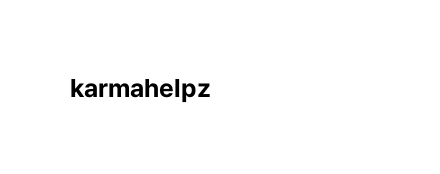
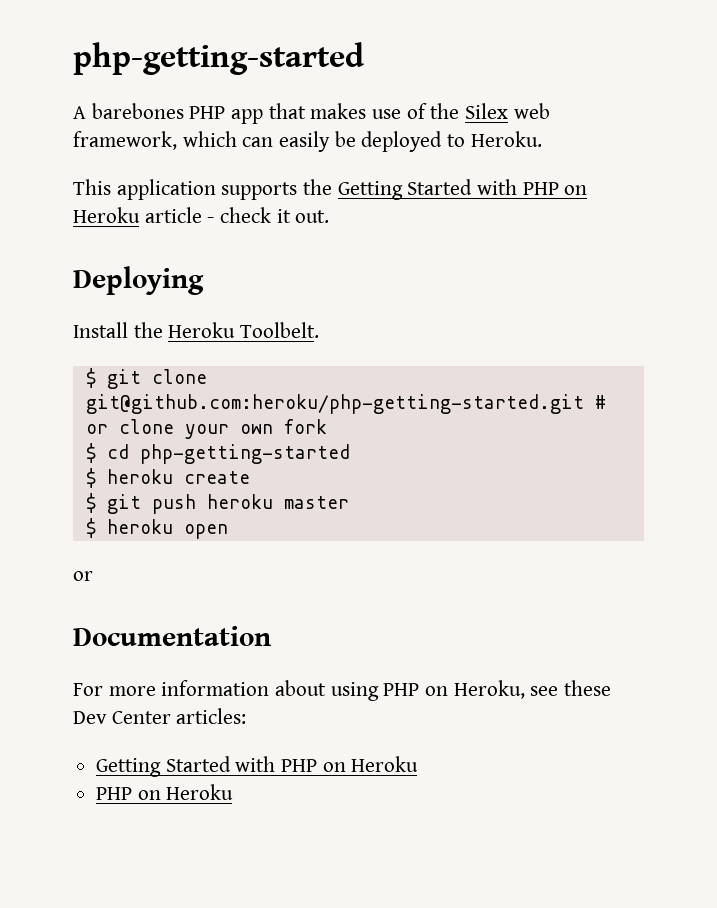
[70,78,211,103] karmahelpz -> [73,42,364,75] [73,103,550,124] [73,131,542,152] [73,179,588,200] [73,207,330,223] [73,266,204,295] [73,322,320,338] [85,368,207,389] [85,394,606,414] [85,419,327,439] [85,443,350,464] [85,468,250,488] [85,493,349,514] [85,518,228,539] [73,571,93,581] [73,626,271,646] [73,680,612,701] [73,708,247,724] [96,756,419,777] [96,784,234,800] php-getting-started // A barebones PHP app that makes use of the Silex web framework, which can easily be deployed to Heroku. // This application supports the Getting Started with PHP on Heroku article - check it out. // Deploying // Install the Heroku Toolbelt. // $ git clone git@github.com:heroku/php-getting-started.git # or clone your own fork // $ cd php-getting-started // $ heroku create // $ git push heroku master // $ heroku open // or // Documentation // For more information about using PHP on Heroku, see these Dev Center articles: // Getting Started with PHP on Heroku // PHP on Heroku

